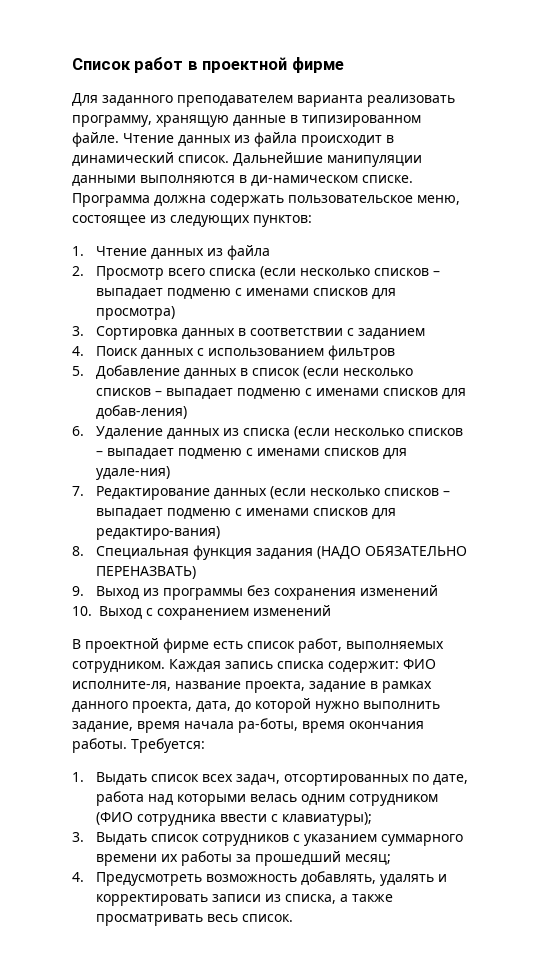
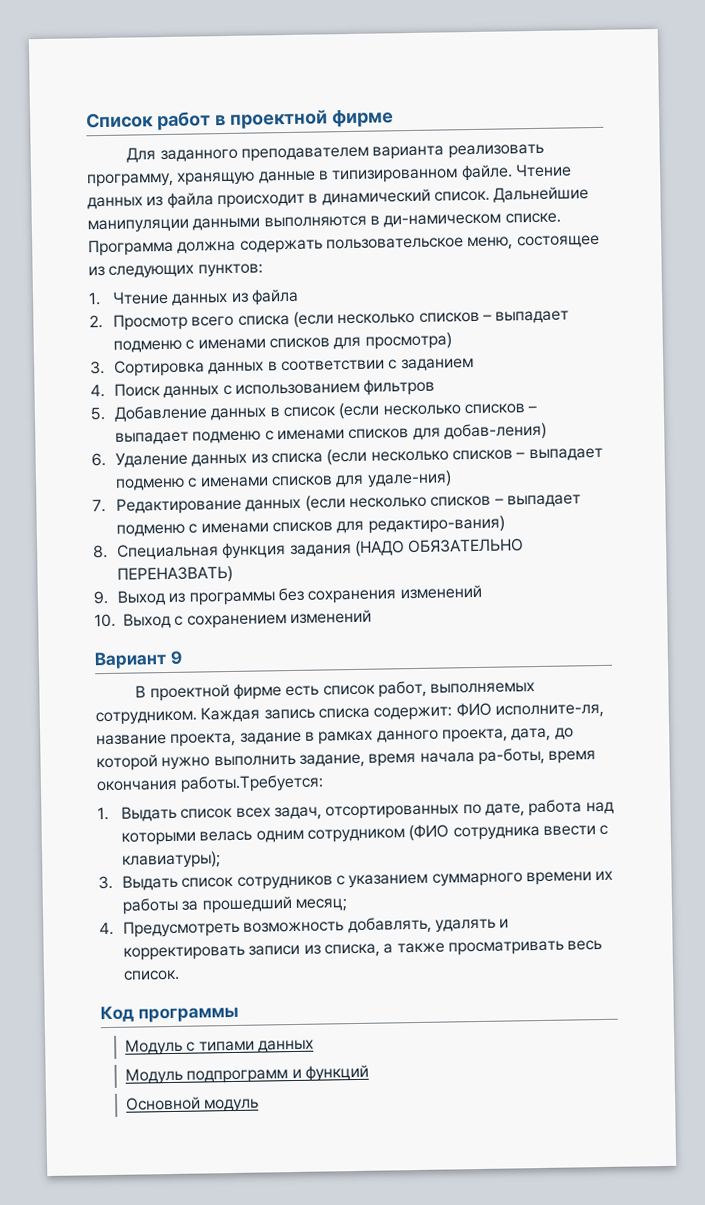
(331, 610) none -> [94,650,182,670] // Вариант 9
[72,738,205,753] работы. Требуется: -> [180,774,325,793] работы.Требуется:
(293, 918) none -> [100,1005,239,1023] [124,1038,314,1056] [124,1064,369,1085] [125,1096,260,1113] // Код программы // Модуль с типами данных // Модуль подпрограмм и функций // Основной модуль

